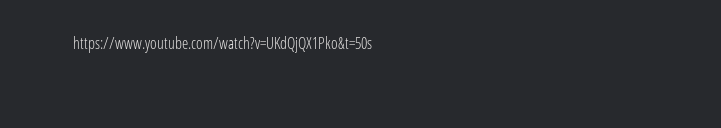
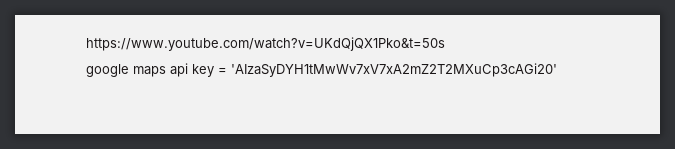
(372, 44) none -> [86,63,557,77] // google maps api key = 'AIzaSyDYH1tMwWv7xV7xA2mZ2T2MXuCp3cAGi20'

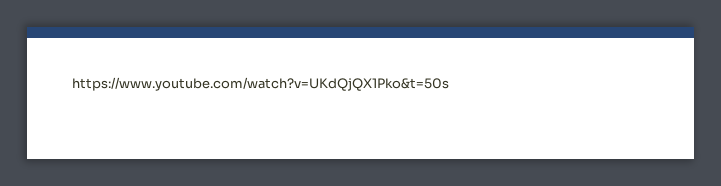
[86,63,557,77] // google maps api key = 'AIzaSyDYH1tMwWv7xV7xA2mZ2T2MXuCp3cAGi20' -> (449, 84) none

